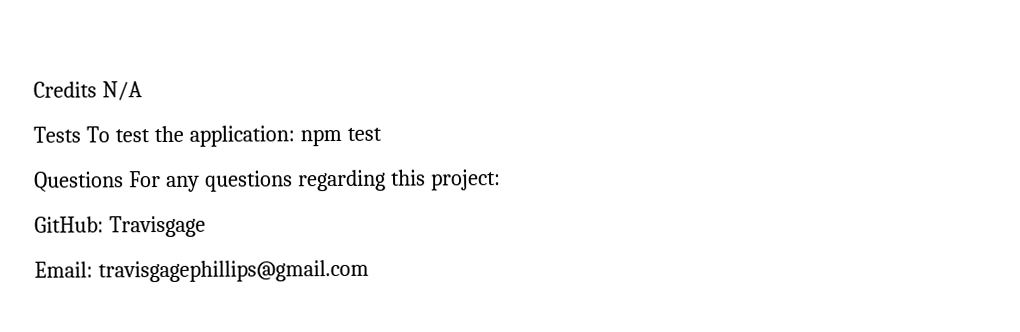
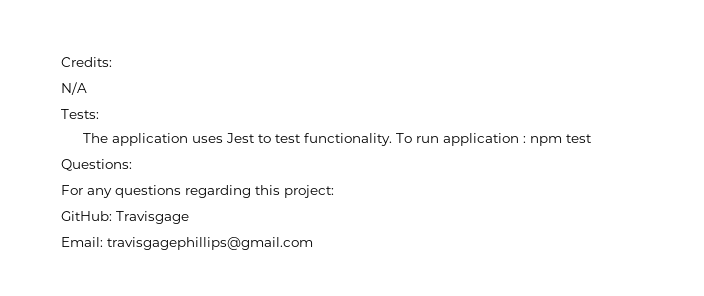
[33,81,97,98] Credits -> [61,57,112,67] Credits: //
[33,125,295,147] Tests To test the application: -> [61,109,99,119] [82,133,526,146] Tests: // The application uses Jest to test functionality. To run application :
[34,171,124,192] Questions -> [61,159,132,171] Questions: //

